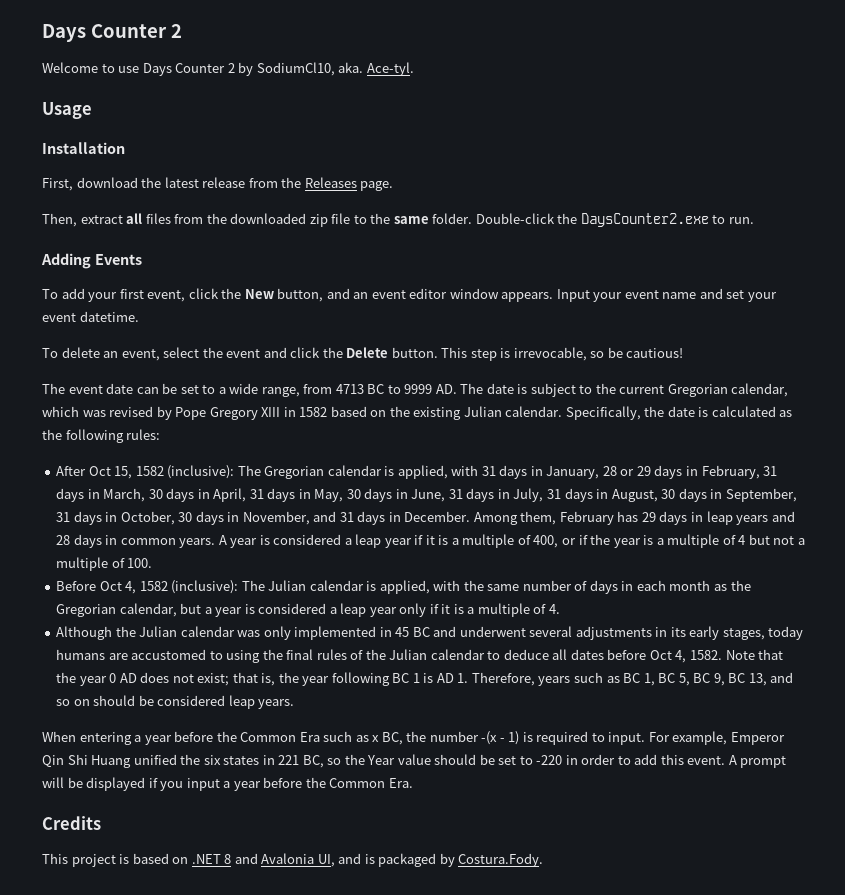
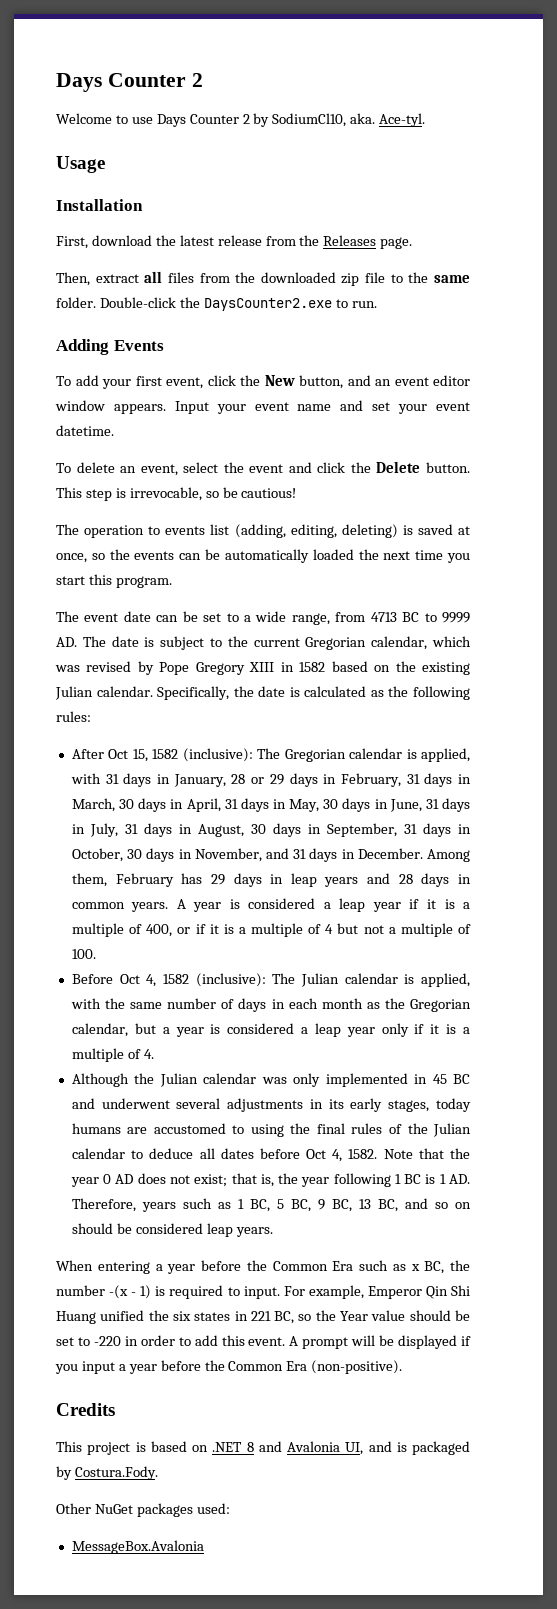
(684, 353) none -> [56,524,471,538] [56,549,470,563] [56,574,172,588] // The operation to events list (adding, editing, deleting) is saved at once, so the events can be automatically loaded the next time you start this program.
[590,534,641,548] the year -> [209,924,219,934] it
[392,672,767,686] BC 1 is AD 1. Therefore, years such as BC 1, BC 5, BC 9, BC 13, -> [394,1174,470,1184] [71,1198,398,1212] 1 BC is 1 AD. Therefore, years such as 1 BC, 5 BC, 9 BC, 13 BC,
[388,778,413,788] Era. -> [286,1360,403,1374] Era (non-positive).
(544, 860) none -> [56,1503,230,1517] [71,1540,204,1554] // Other NuGet packages used: // MessageBox.Avalonia

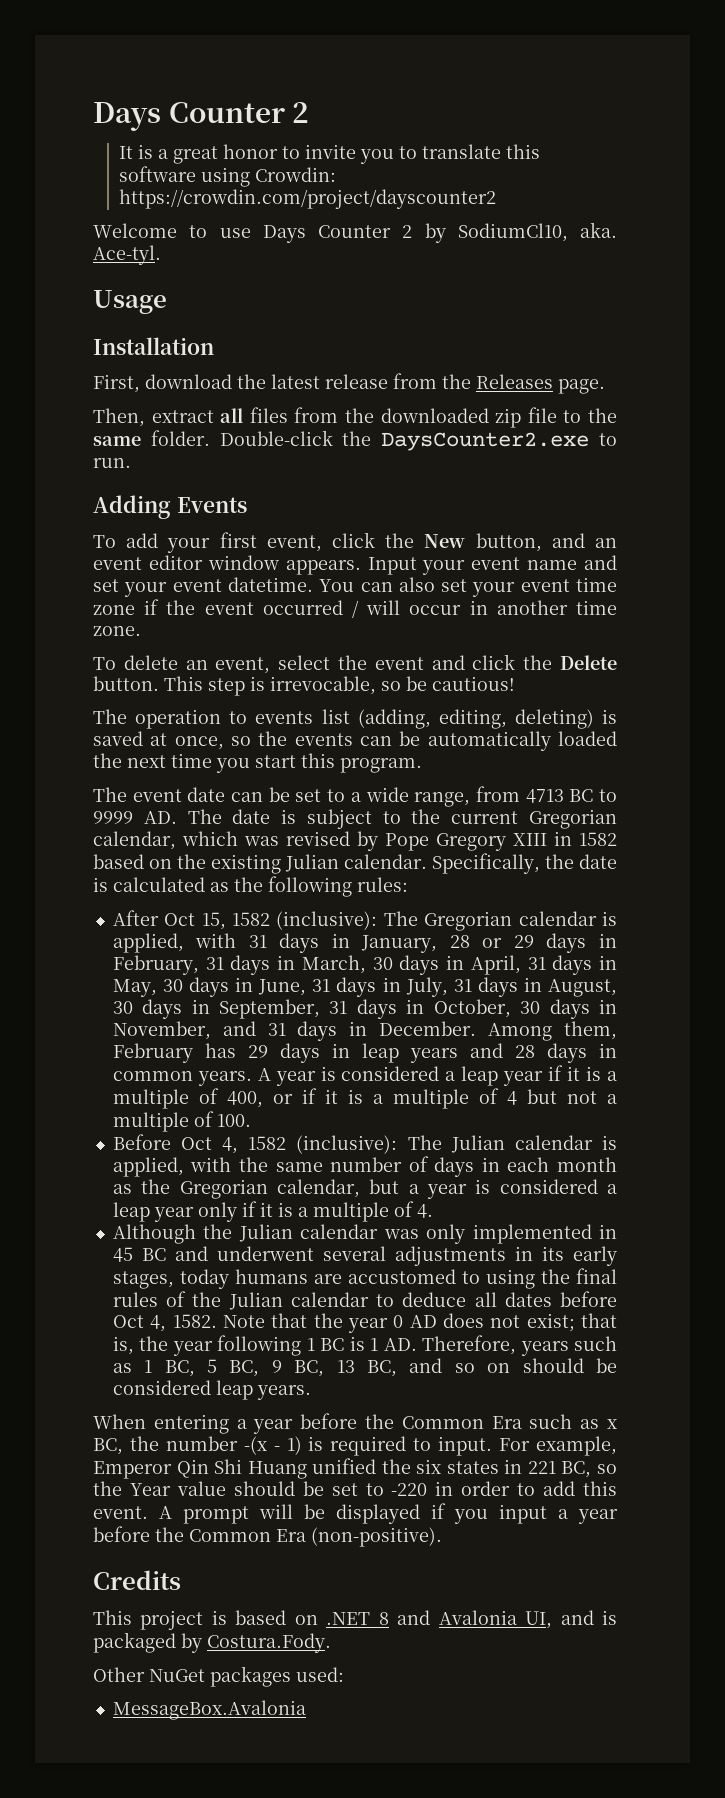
[56,73,203,92] Days Counter 2 -> [93,102,310,131] [119,144,541,164] [119,166,337,187] [119,189,497,209] Days Counter 2 // It is a great honor to invite you to translate this software using Crowdin: https://crowdin.com/project/dayscounter2
(114, 430) none -> [319,577,618,597] [93,599,617,618] [93,626,141,636] You can also set your event time zone if the event occurred / will occur in another time zone.

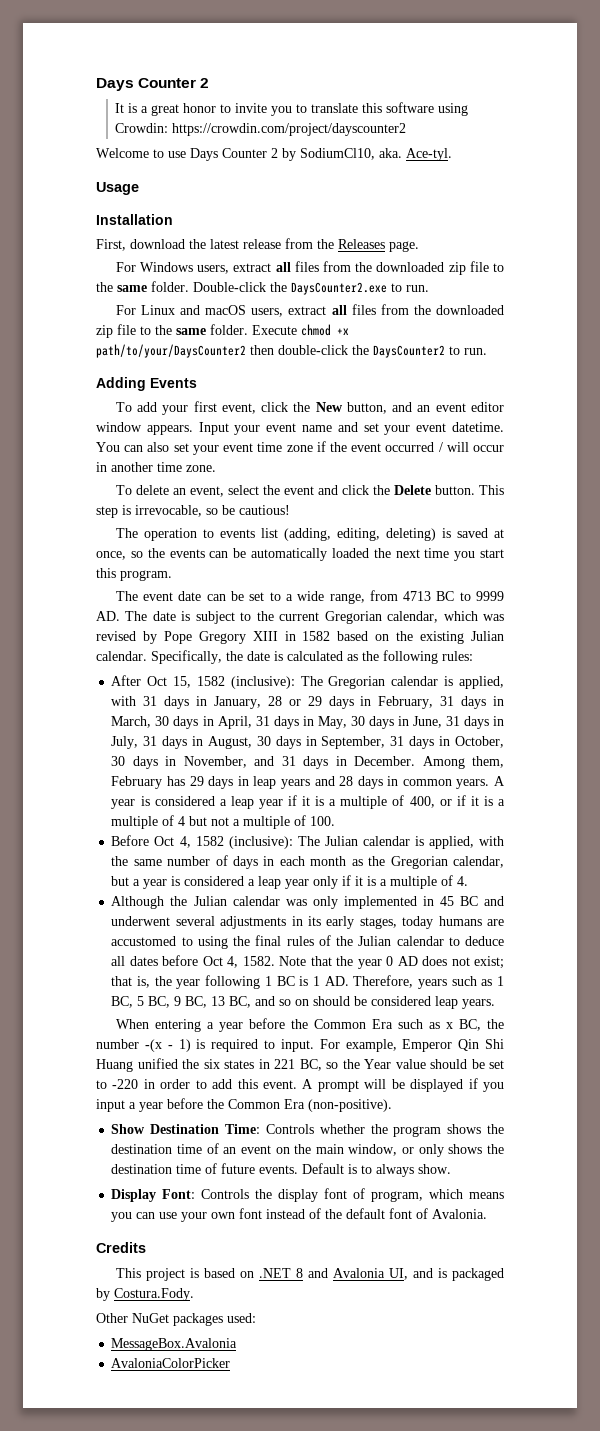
[93,408,145,427] Then, -> [115,262,230,274] For Windows users,
(131, 463) none -> [115,304,504,317] [96,324,349,338] [96,344,487,358] // For Linux and macOS users, extract all files from the downloaded zip file to the same folder. Execute chmod +x path/to/your/DaysCounter2 then double-click the DaysCounter2 to run.
(442, 1537) none -> [111,1124,504,1137] [111,1143,504,1157] [111,1163,452,1177] [111,1188,505,1202] [111,1208,488,1222] // Show Destination Time: Controls whether the program shows the destination time of an event on the main window, or only shows the destination time of future events. Default is to always show. // Display Font: Controls the display font of program, which means you can use your own font instead of the default font of Avalonia.
(306, 1710) none -> [111,1358,231,1368] // AvaloniaColorPicker

